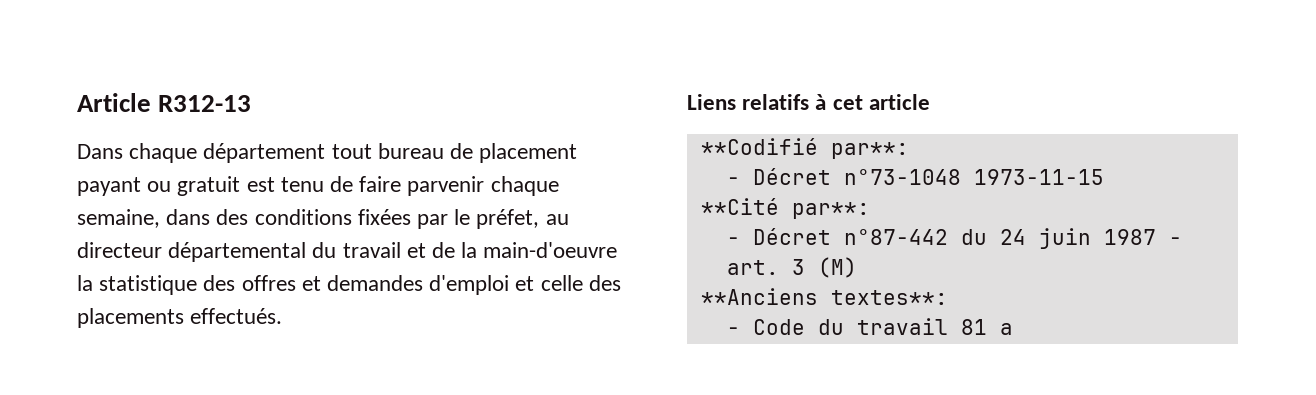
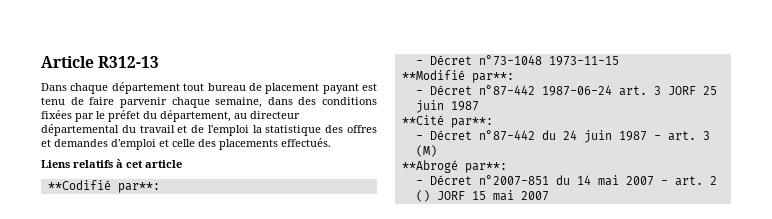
[147,176,241,196] ou gratuit -> (359, 88) none
[476,209,540,229] préfet, -> [108,110,231,122] préfet du département,
[461,242,618,258] la main-d'oeuvre -> [207,125,249,136] l'emploi
(1104, 177) none -> [401,70,514,83] [415,85,717,96] [415,100,479,113] // **Modifié par**: // - Décret n°87-442 1987-06-24 art. 3 JORF 25 juin 1987
[700,288,948,305] [726,318,1013,335] **Anciens textes**: // - Code du travail 81 a -> [401,160,507,173] [415,175,717,186] [415,190,549,202] **Abrogé par**: // - Décret n°2007-851 du 14 mai 2007 - art. 2 () JORF 15 mai 2007

